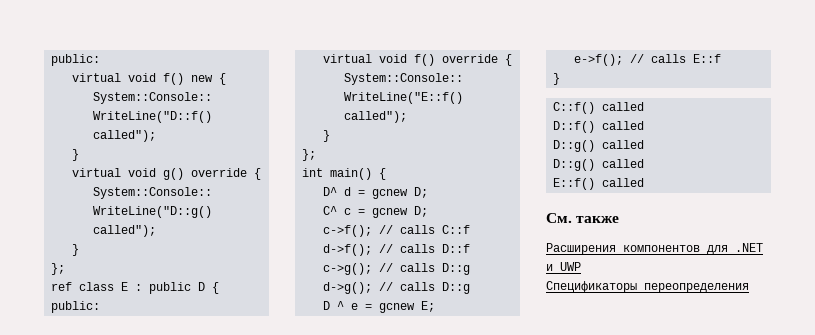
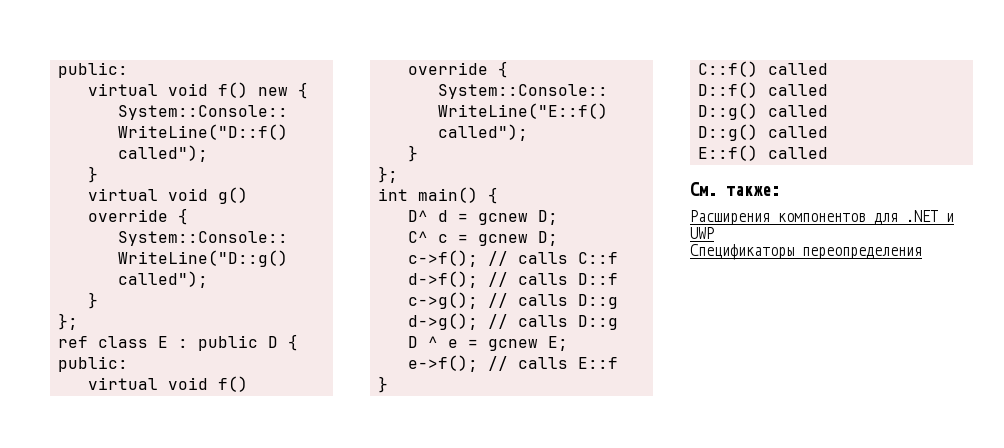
[576,216,620,223] также -> [726,186,780,196] также:

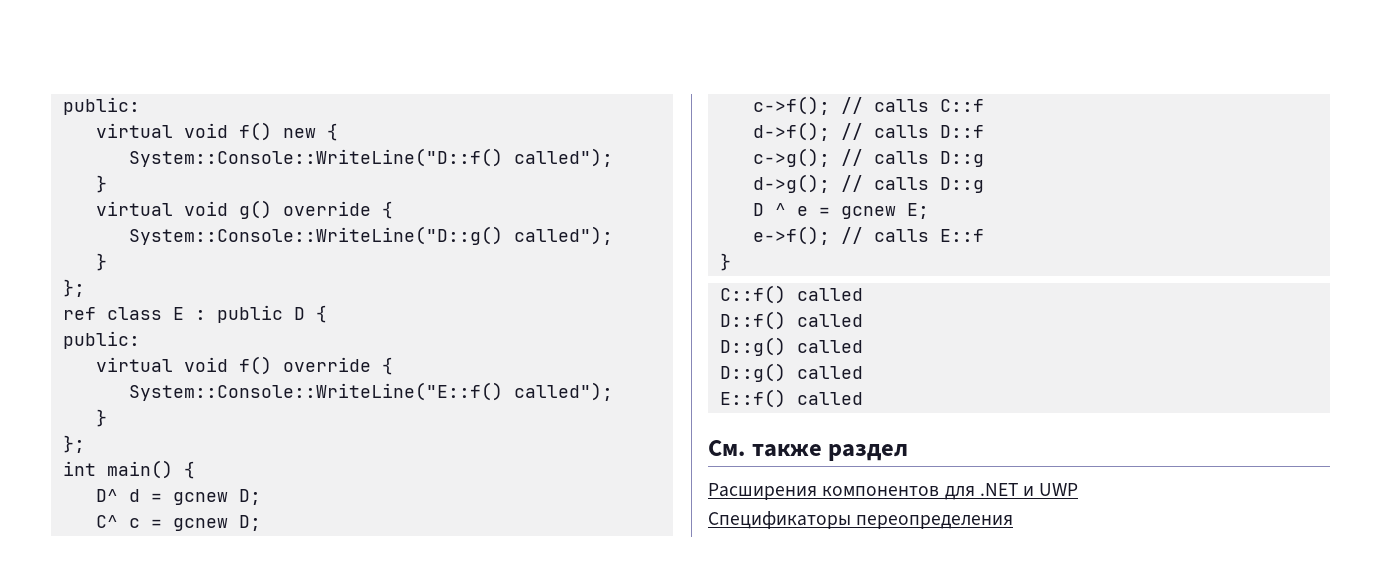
[726,186,780,196] также: -> [751,444,909,461] также раздел

